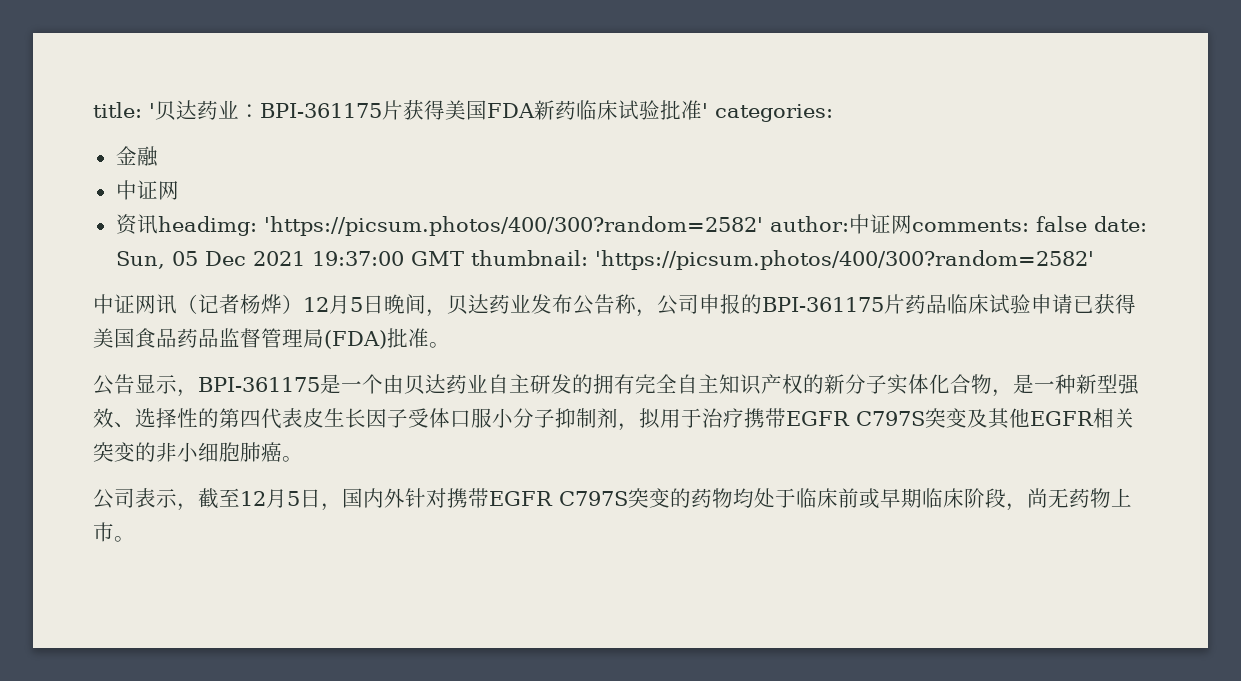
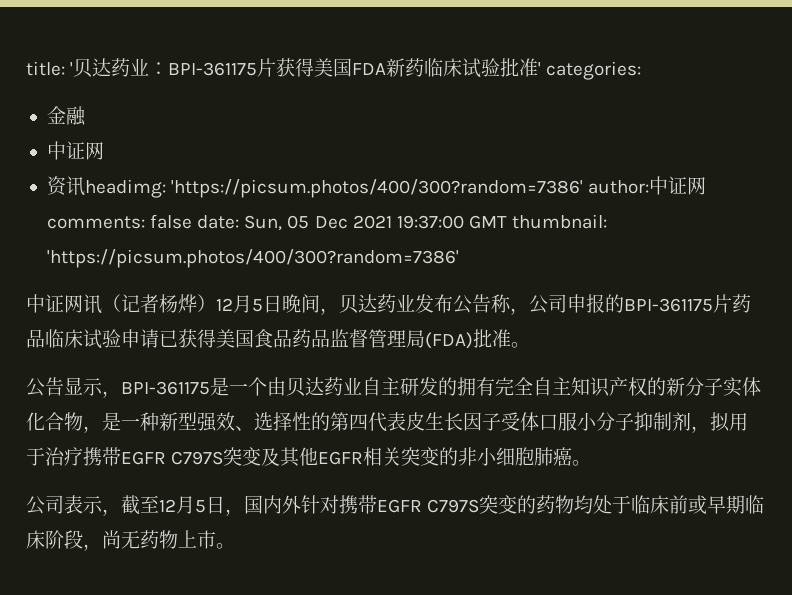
[263,216,763,236] 'https://picsum.photos/400/300?random=2582' -> [171,179,584,198] 'https://picsum.photos/400/300?random=7386'
[594,250,1094,270] 'https://picsum.photos/400/300?random=2582' -> [46,249,459,268] 'https://picsum.photos/400/300?random=7386'

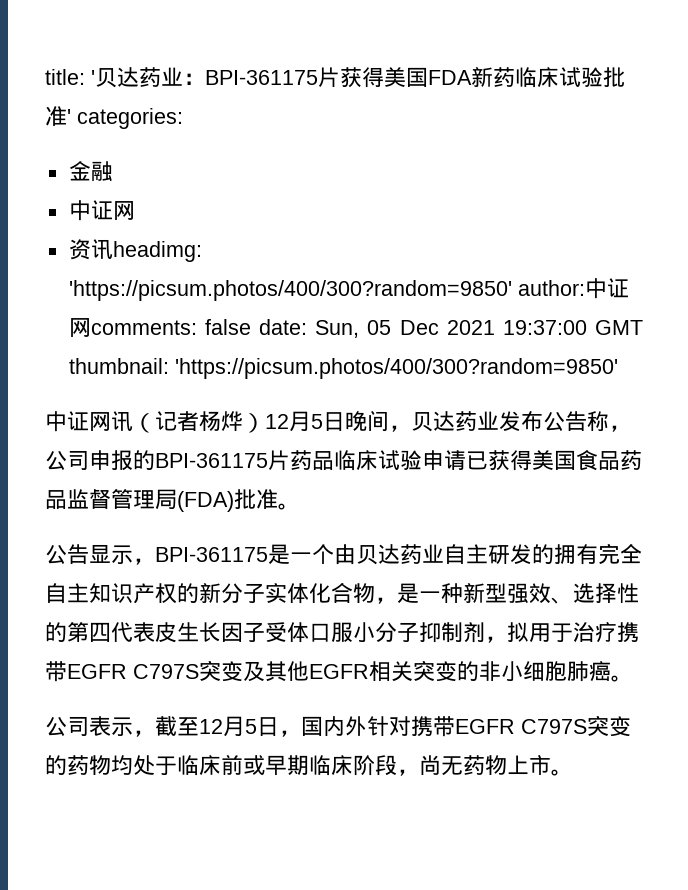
[171,179,584,198] 'https://picsum.photos/400/300?random=7386' -> [68,280,512,301] 'https://picsum.photos/400/300?random=9850'
[46,249,459,268] 'https://picsum.photos/400/300?random=7386' -> [174,358,618,379] 'https://picsum.photos/400/300?random=9850'

